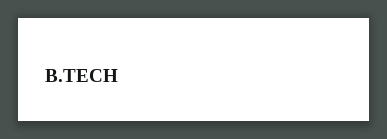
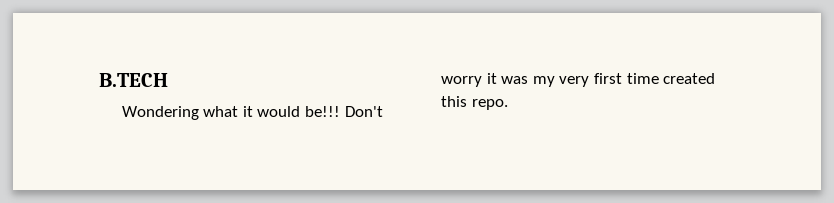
(118, 75) none -> [121,106,383,120] [441,73,716,87] [441,96,508,110] // Wondering what it would be!!! Don't worry it was my very first time created this repo.

